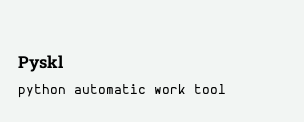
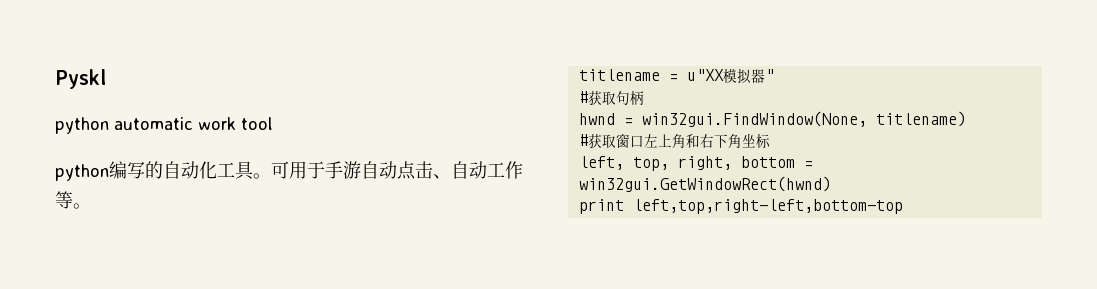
(226, 89) none -> [55,161,523,181] [55,191,91,209] [578,68,774,84] [578,90,644,105] [578,111,966,127] [578,133,770,149] [578,156,813,171] [578,176,831,192] [578,199,903,214] // python编写的自动化工具。可用于手游自动点击、自动工作等。 // titlename = u"XX模拟器" // #获取句柄 // hwnd = win32gui.FindWindow(None, titlename) // #获取窗口左上角和右下角坐标 // left, top, right, bottom = win32gui.GetWindowRect(hwnd) // print left,top,right-left,bottom-top

